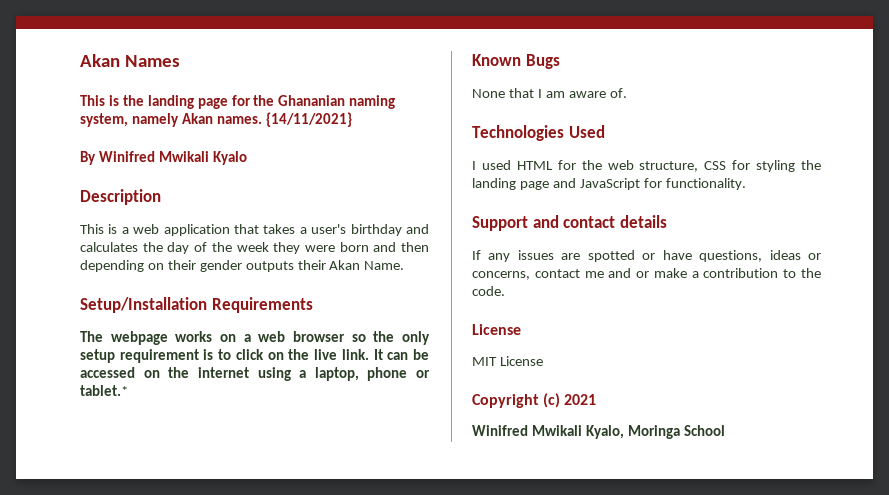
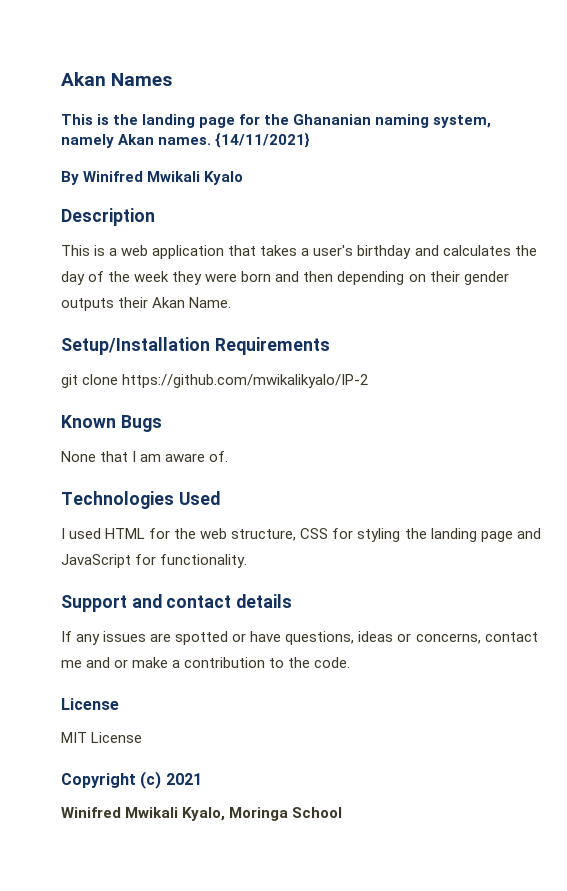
[80,331,430,345] [80,349,429,363] [80,367,430,381] [80,385,128,396] The webpage works on a web browser so the only setup requirement is to click on the live link. It can be accessed on the internet using a laptop, phone or tablet.* -> [61,374,369,388] git clone https://github.com/mwikalikyalo/IP-2

